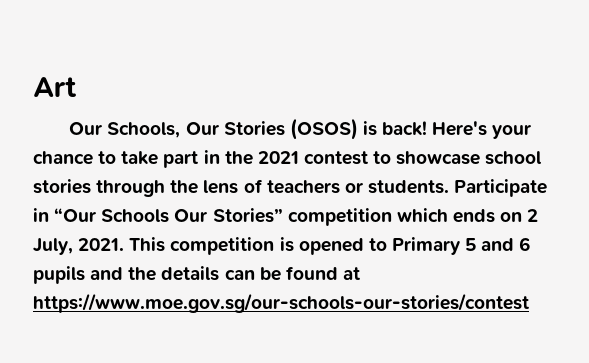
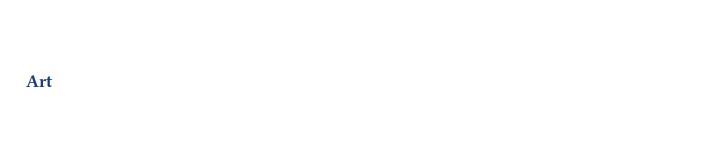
[69,118,532,140] [33,150,543,168] [33,179,548,197] [33,208,539,226] [33,237,531,255] [33,266,360,284] [33,293,529,313] // Our Schools, Our Stories (OSOS) is back! Here's your chance to take part in the 2021 contest to showcase school stories through the lens of teachers or students. Participate in “Our Schools Our Stories” competition which ends on 2 July, 2021. This competition is opened to Primary 5 and 6 pupils and the details can be found at https://www.moe.gov.sg/our-schools-our-stories/contest -> (52, 81) none

